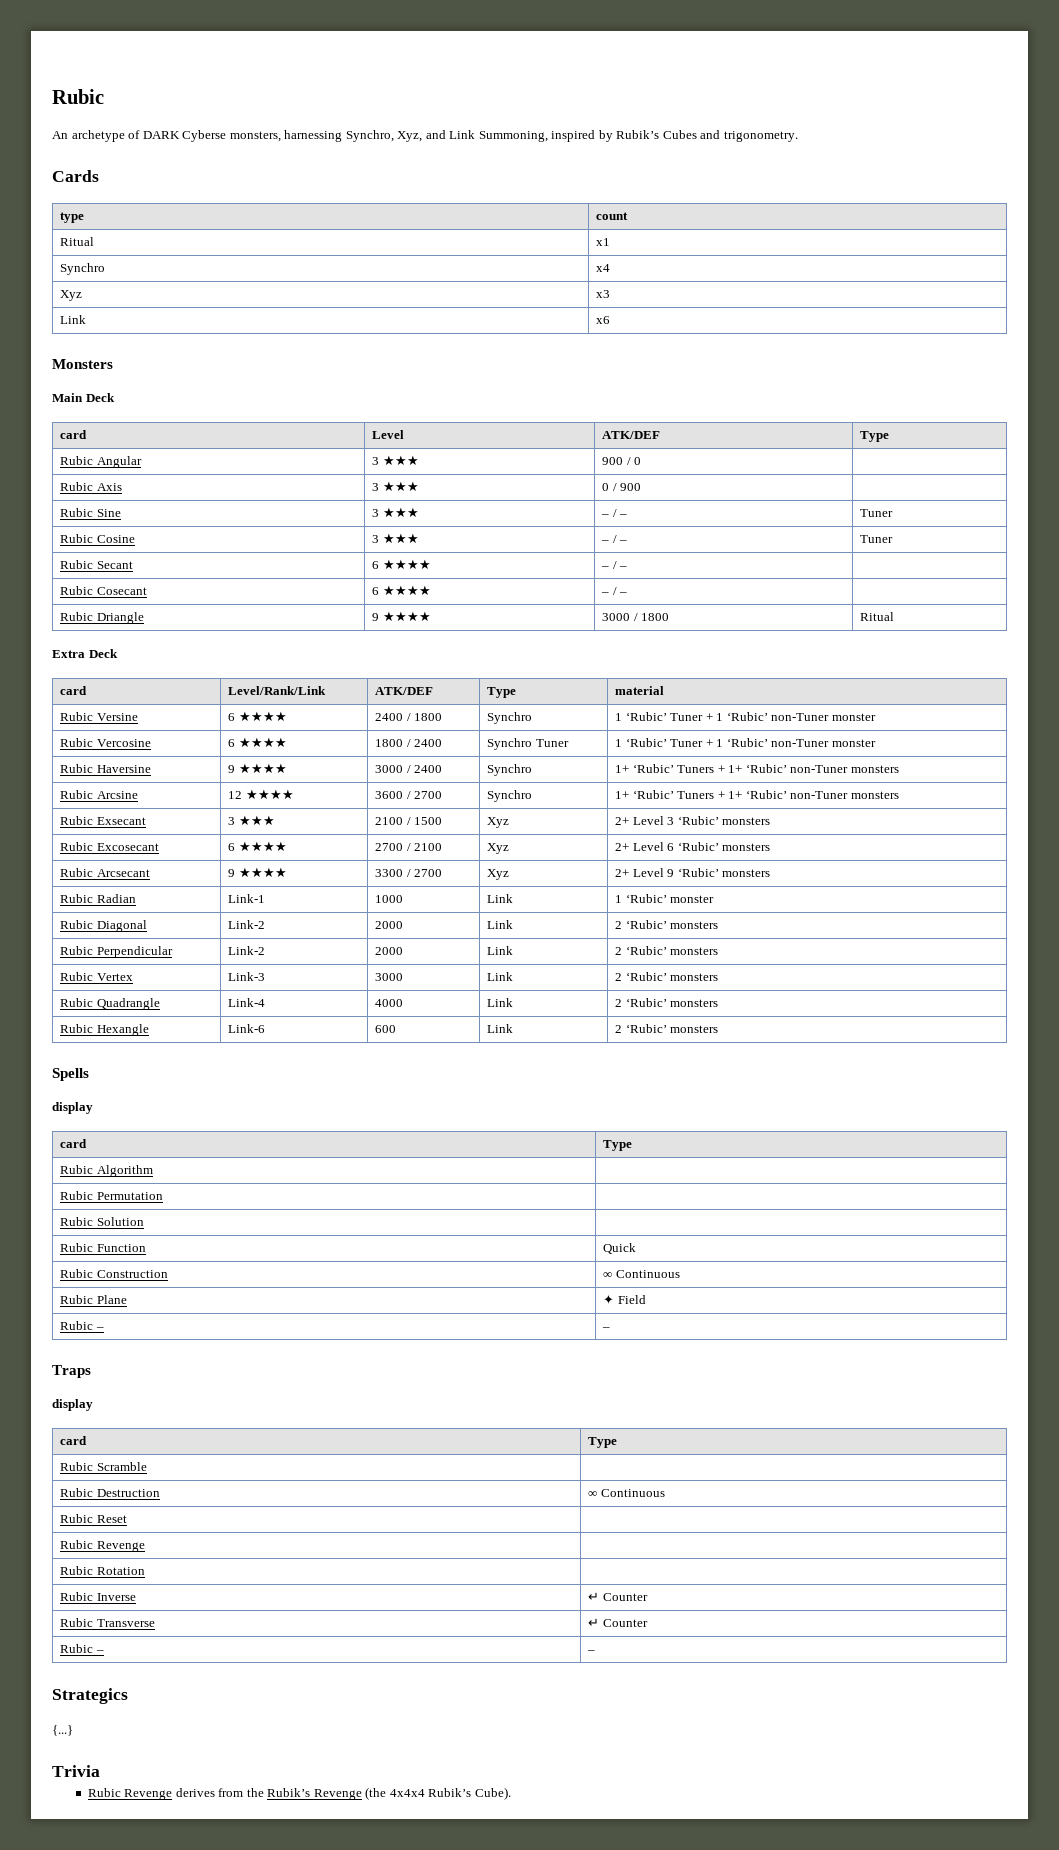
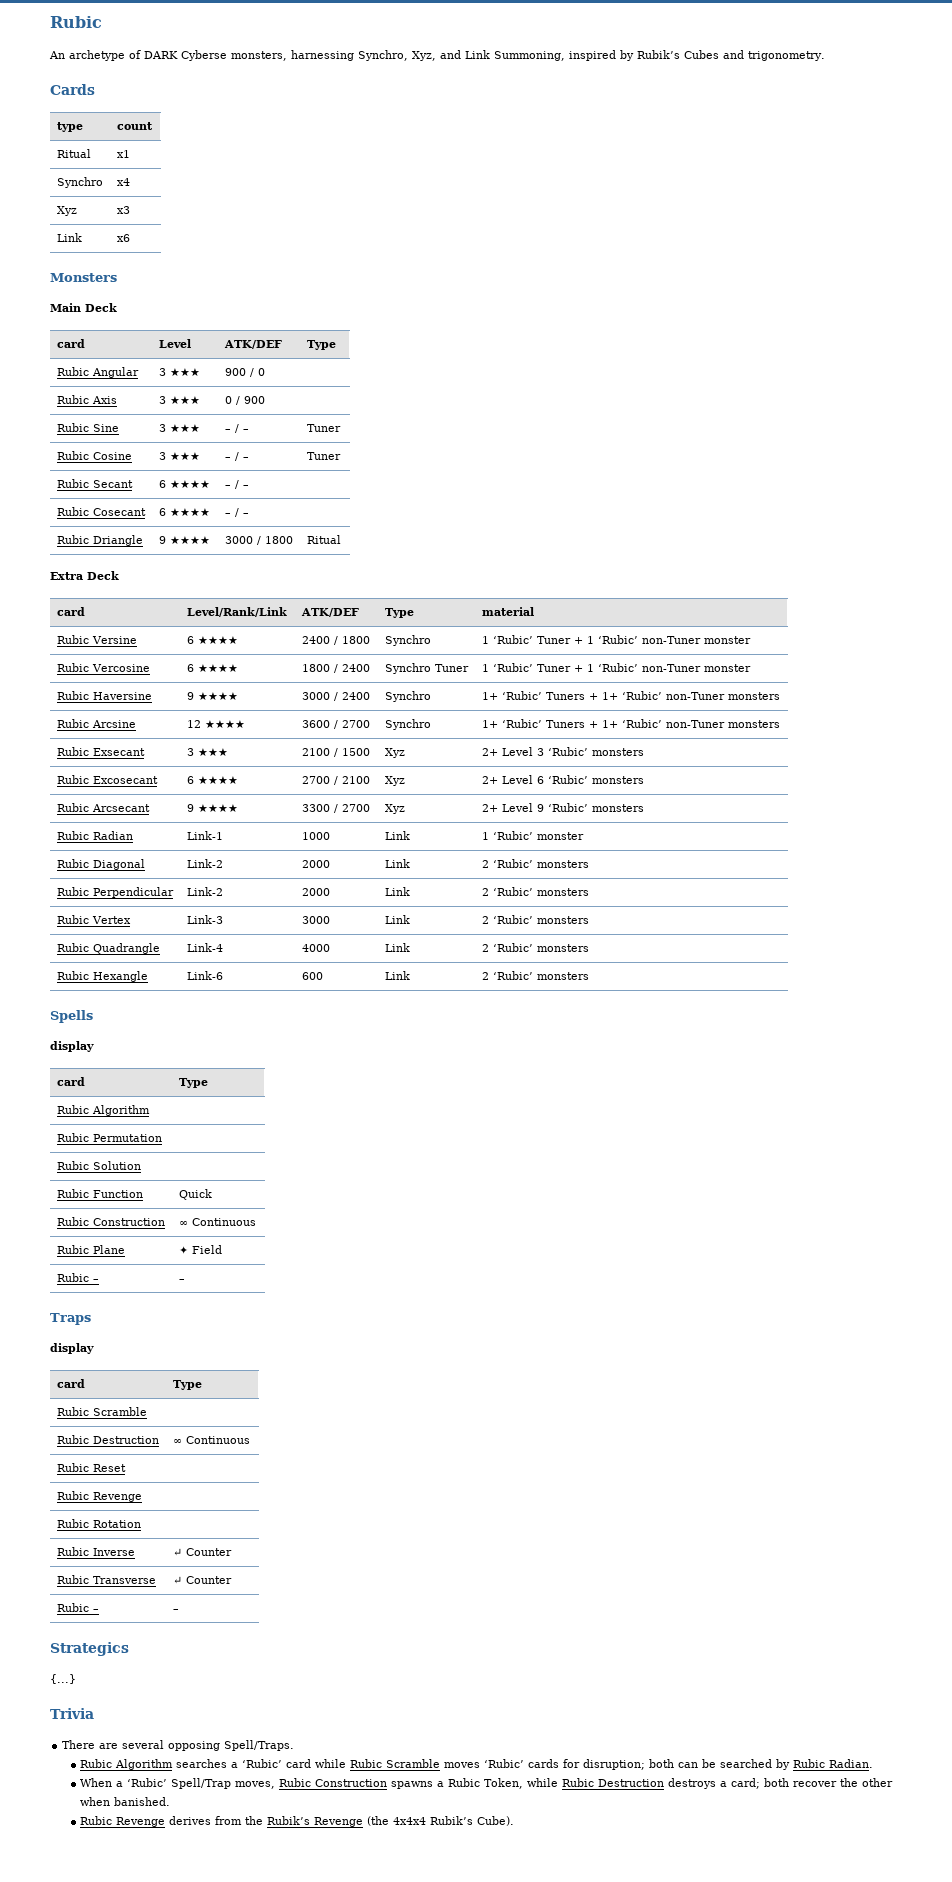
(100, 1771) none -> [62,1740,295,1751] [80,1759,874,1770] [80,1778,894,1789] [80,1797,171,1806] // There are several opposing Spell/Traps. // Rubic Algorithm searches a ‘Rubic’ card while Rubic Scramble moves ‘Rubic’ cards for disruption; both can be searched by Rubic Radian. // When a ‘Rubic’ Spell/Trap moves, Rubic Construction spawns a Rubic Token, while Rubic Destruction destroys a card; both recover the other when banished.

